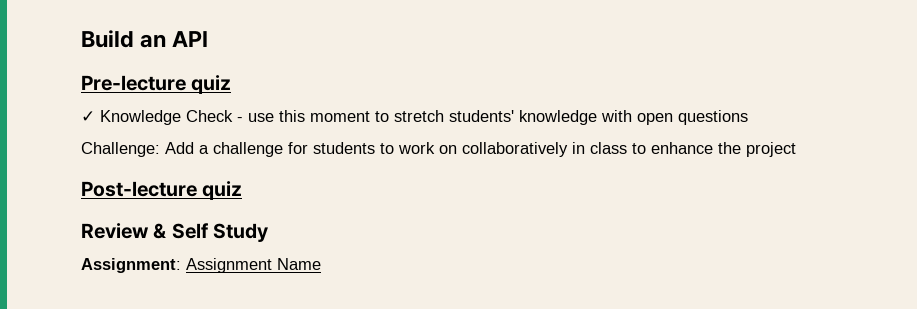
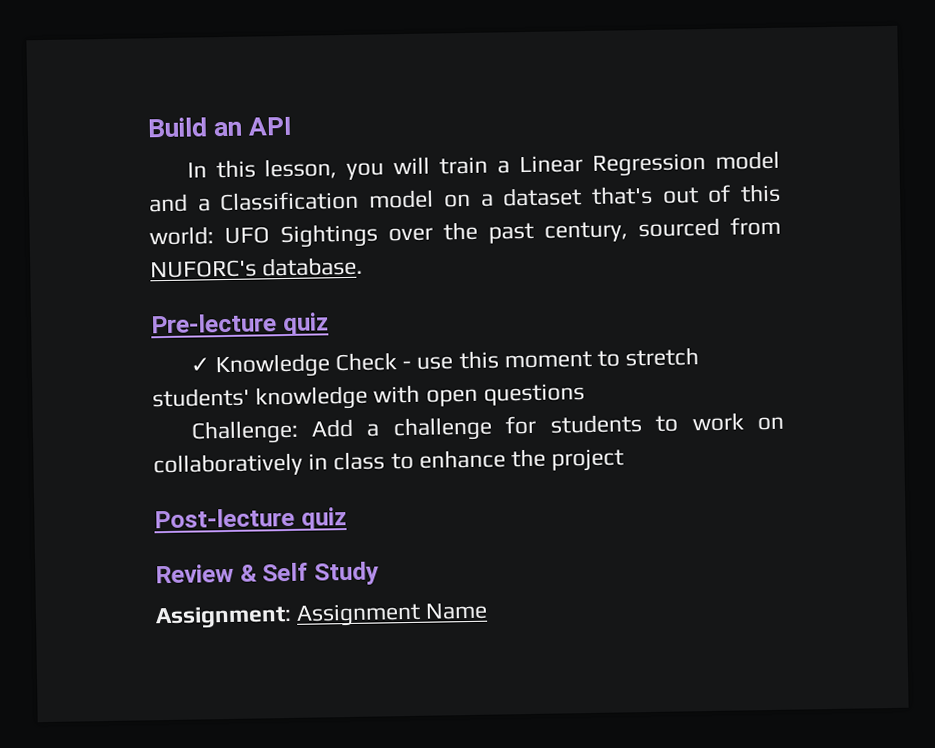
(209, 39) none -> [186,150,781,180] [148,183,782,213] [149,216,781,249] [150,256,364,279] // In this lesson, you will train a Linear Regression model and a Classification model on a dataset that's out of this world: UFO Sightings over the past century, sourced from NUFORC's database.

